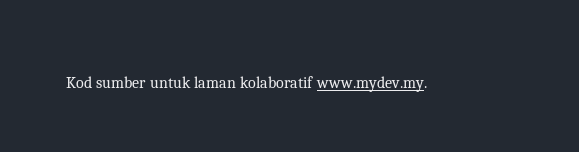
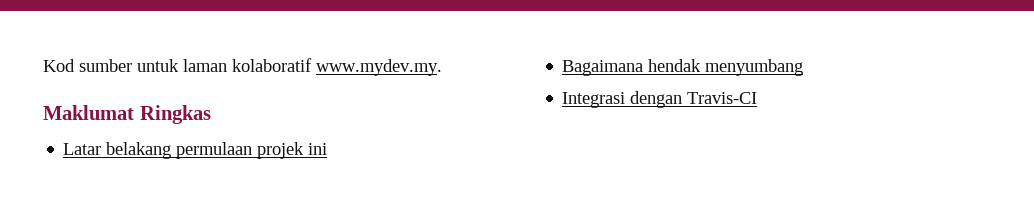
(427, 84) none -> [43,105,211,124] [63,142,328,159] [562,59,804,76] [562,91,758,108] // Maklumat Ringkas // Latar belakang permulaan projek ini // Bagaimana hendak menyumbang // Integrasi dengan Travis-CI

